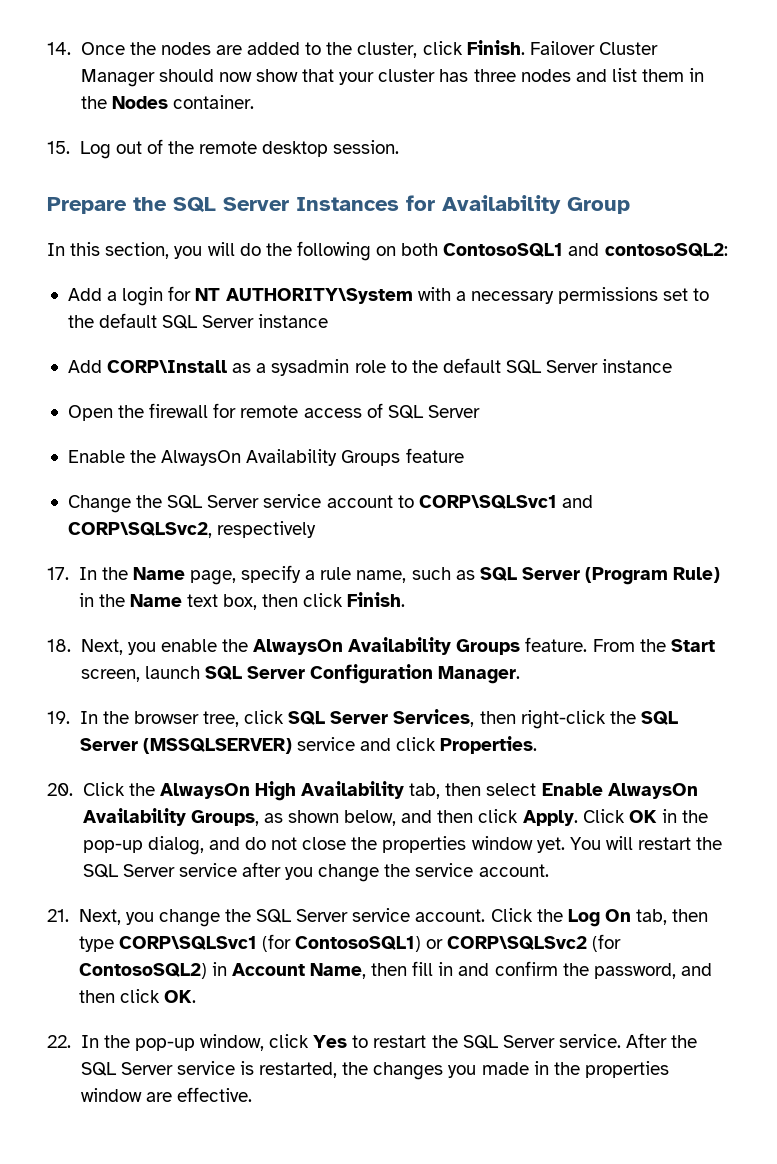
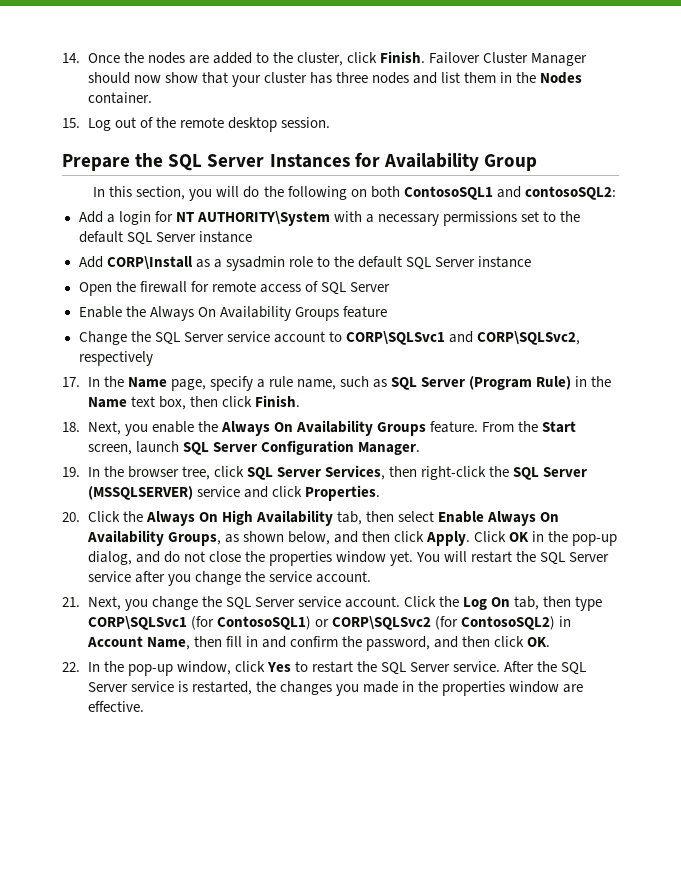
[161,450,242,466] AlwaysOn -> [149,306,216,321] Always On
[253,639,344,655] AlwaysOn -> [220,421,293,436] Always On
[159,783,250,799] AlwaysOn -> [145,511,218,526] Always On
[607,783,698,799] AlwaysOn -> [487,511,560,526] Always On

